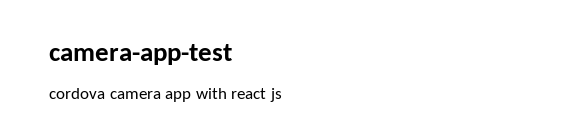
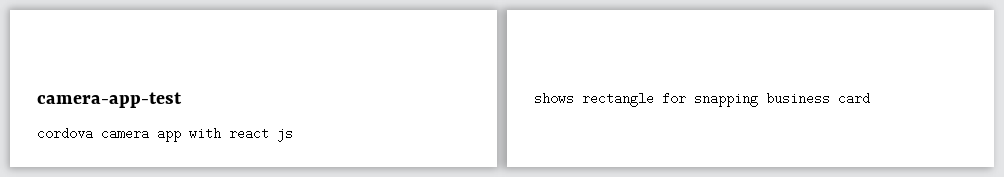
(282, 95) none -> [534,92,870,107] // shows rectangle for snapping business card

